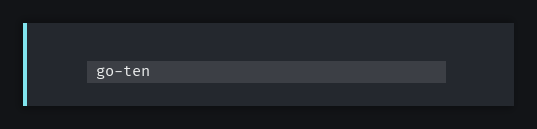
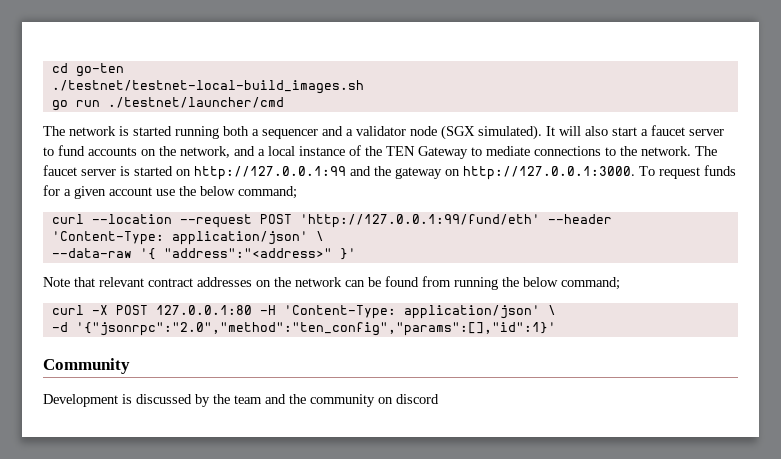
(96, 72) none -> [51,63,68,73] cd
(151, 72) none -> [51,80,364,94] [51,97,284,111] [43,125,724,140] [43,145,717,159] [43,165,736,180] [43,185,297,199] [51,214,612,228] [51,231,324,245] [51,248,356,260] [43,276,620,290] [51,305,556,319] [51,322,556,336] [43,358,130,374] [43,394,439,407] // ./testnet/testnet-local-build_images.sh // go run ./testnet/launcher/cmd // The network is started running both a sequencer and a validator node (SGX simulated). It will also start a faucet server to fund accounts on the network, and a local instance of the TEN Gateway to mediate connections to the network. The faucet server is started on http://127.0.0.1:99 and the gateway on http://127.0.0.1:3000. To request funds for a given account use the below command; // curl --location --request POST 'http://127.0.0.1:99/fund/eth' --header 'Content-Type: application/json' \ // --data-raw '{ "address":"<address>" }' // Note that relevant contract addresses on the network can be found from running the below command; // curl -X POST 127.0.0.1:80 -H 'Content-Type: application/json' \ // -d '{"jsonrpc":"2.0","method":"ten_config","params":[],"id":1}' // Community // Development is discussed by the team and the community on discord

